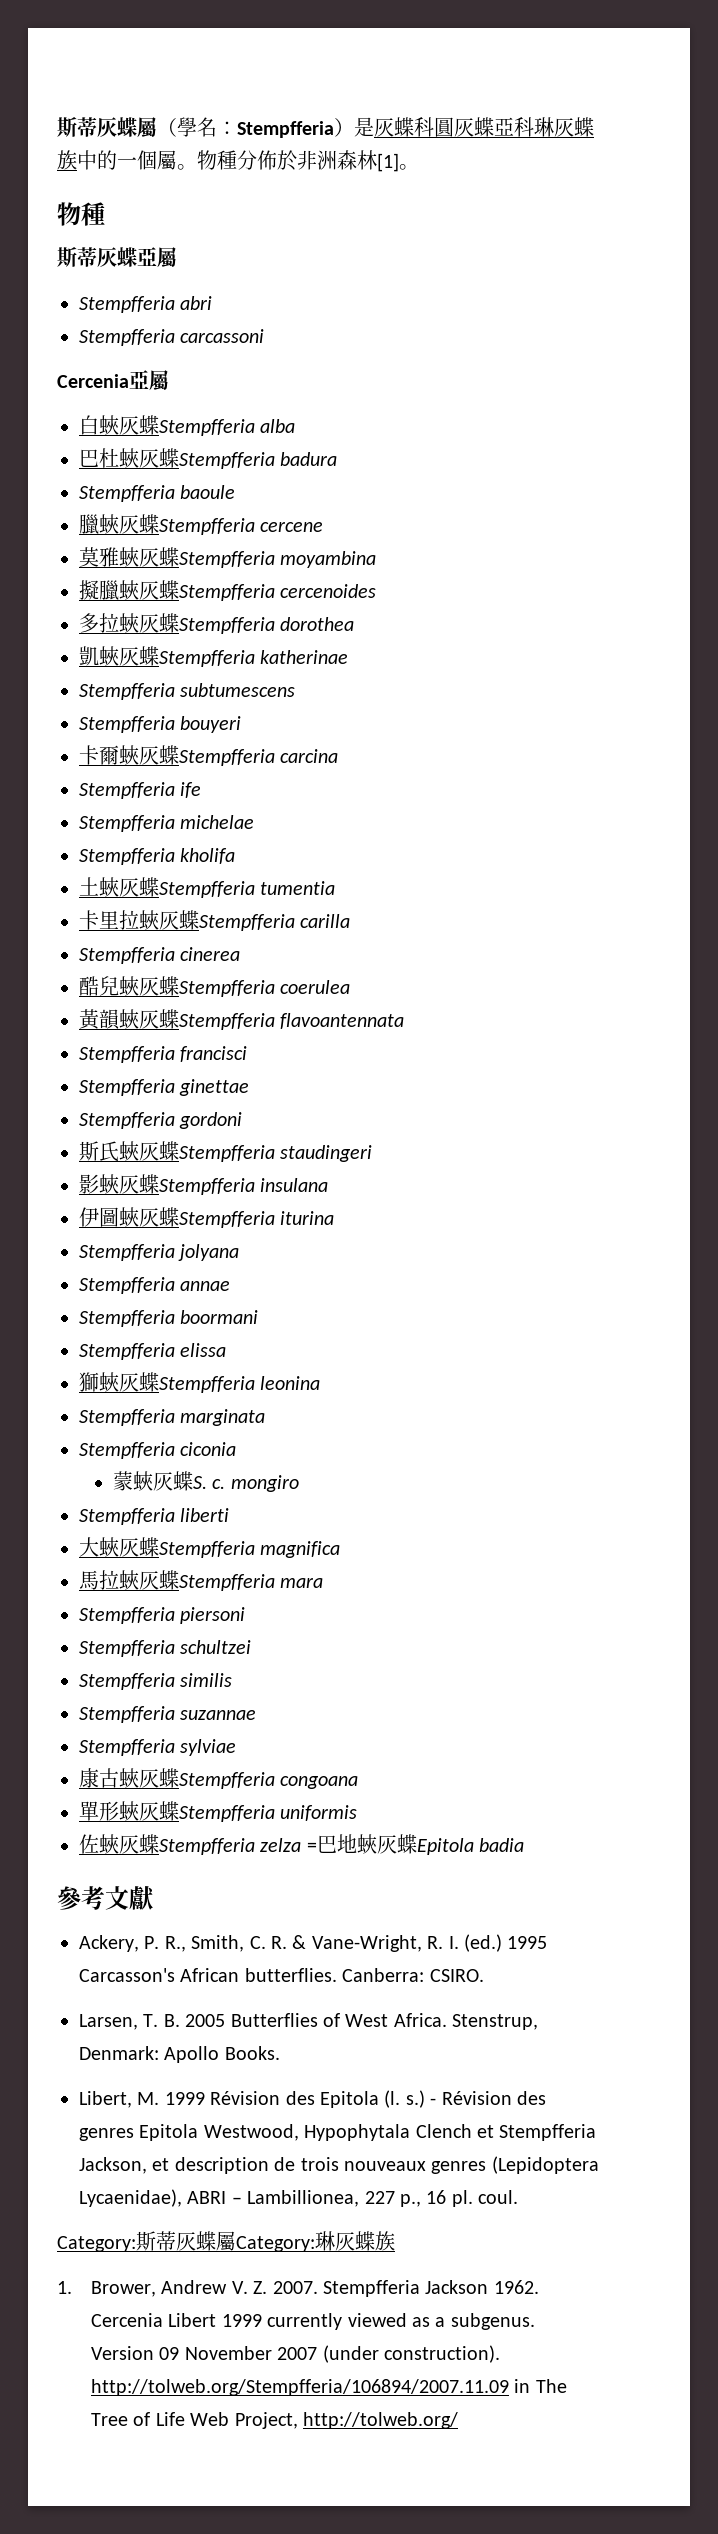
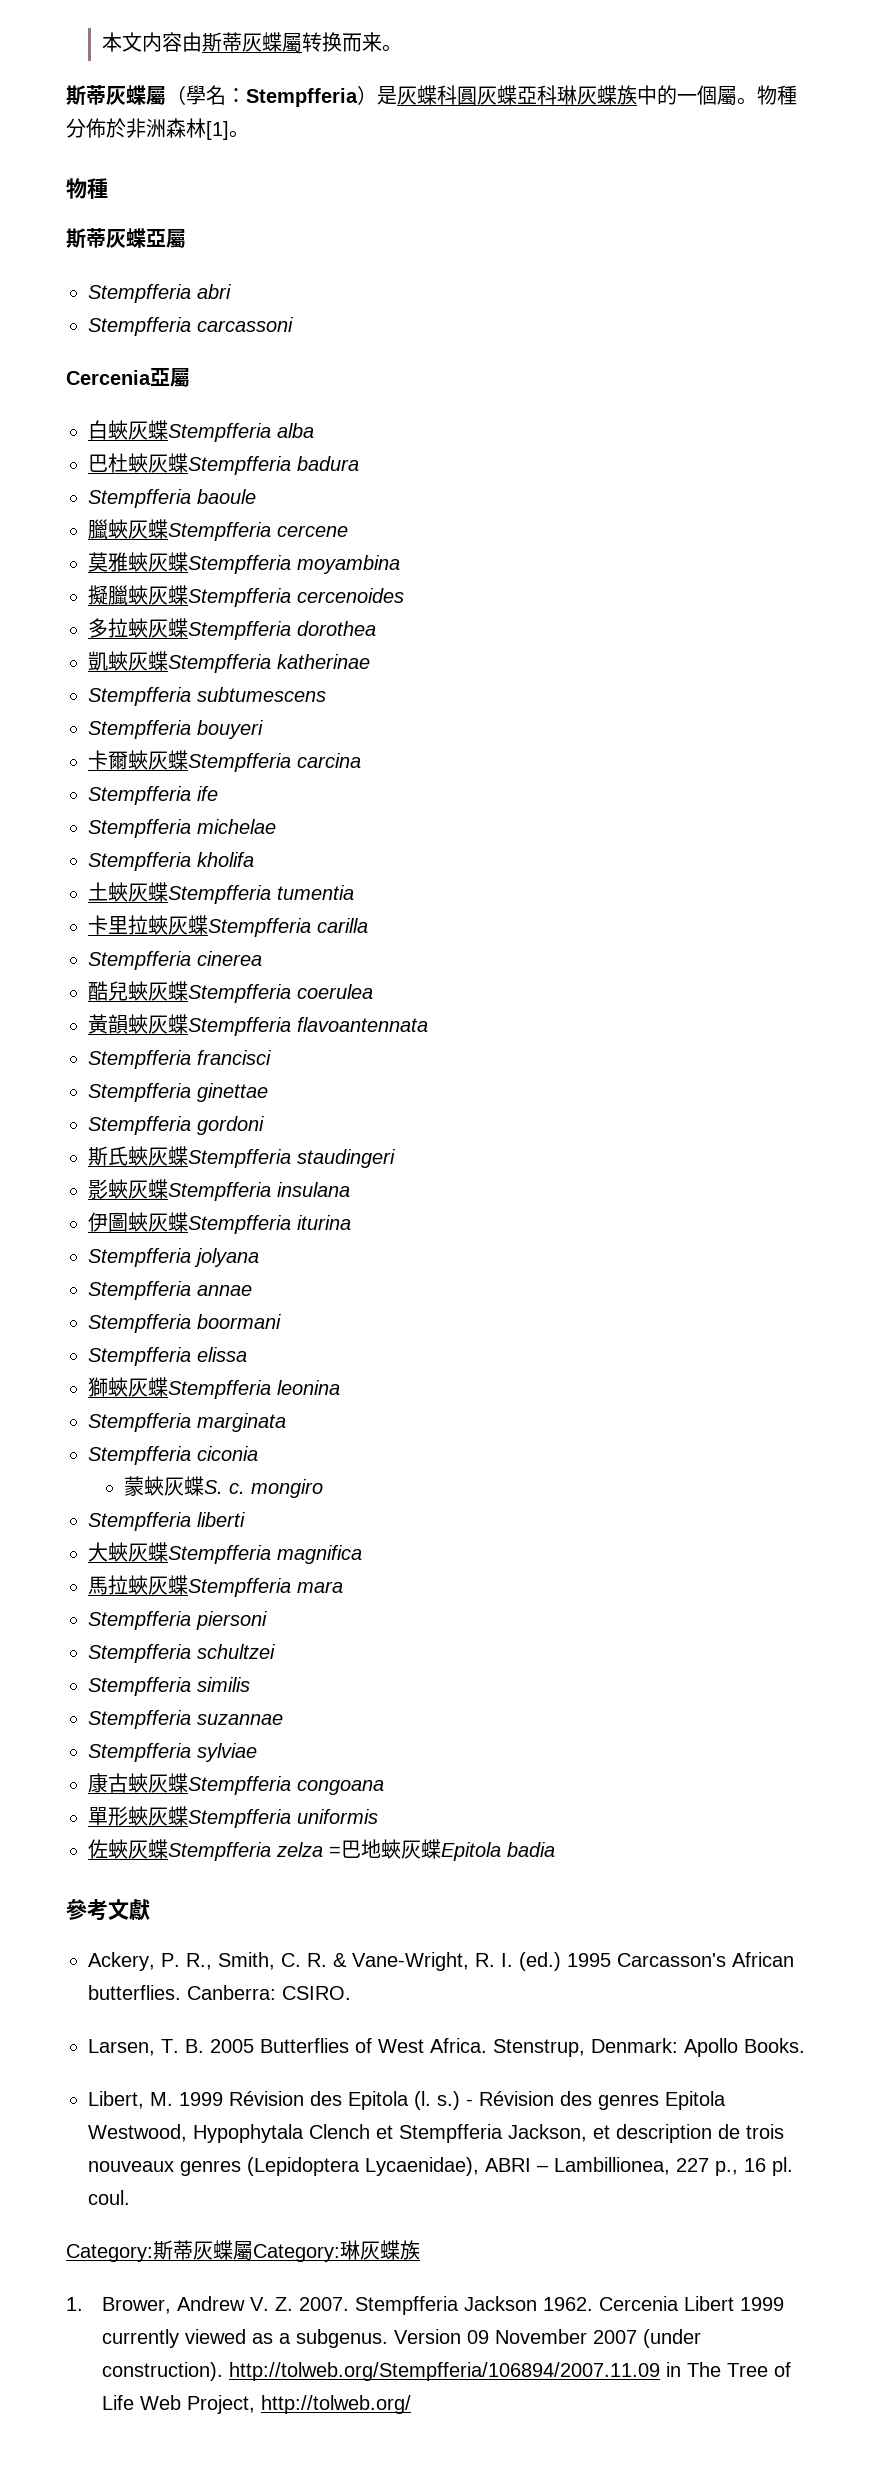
(57, 127) none -> [102,32,403,53] 本文内容由斯蒂灰蝶屬转换而来。 //

